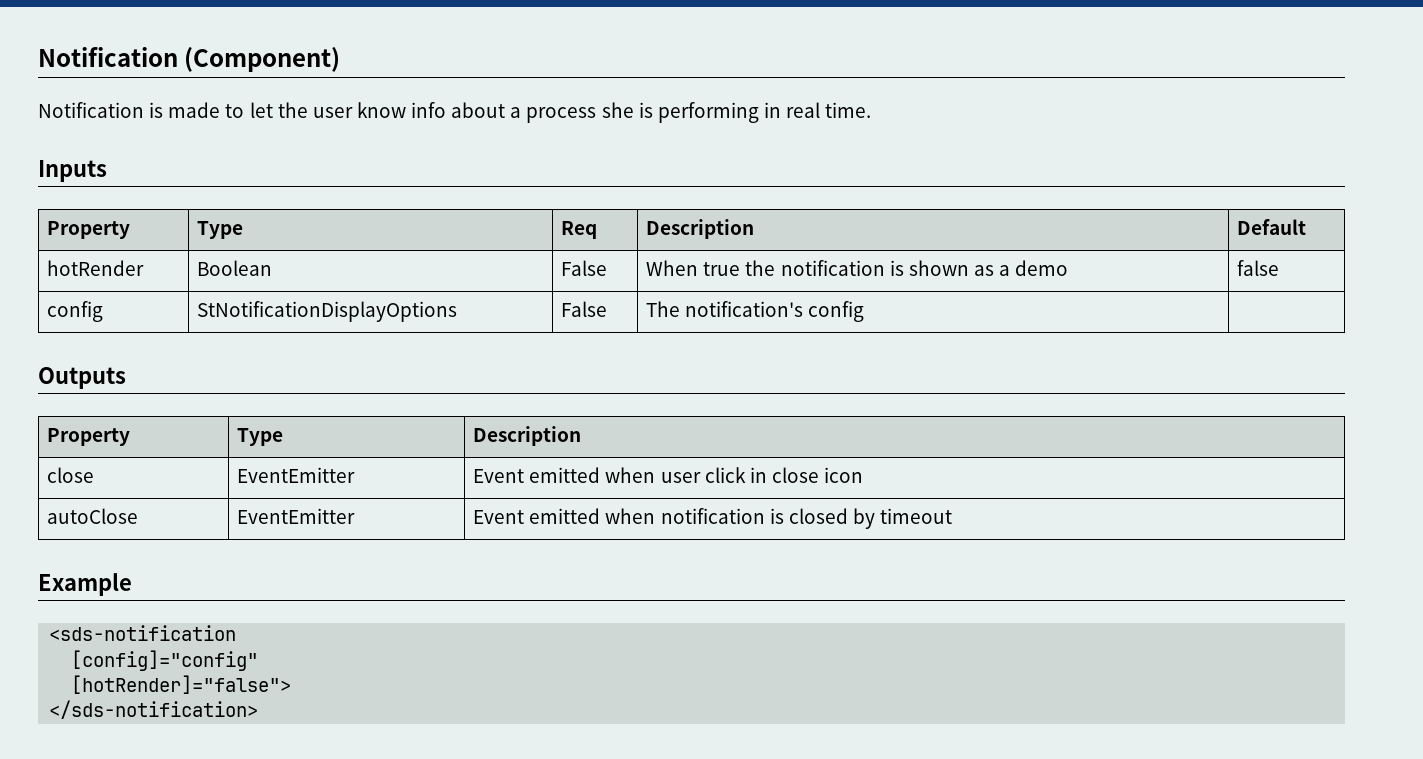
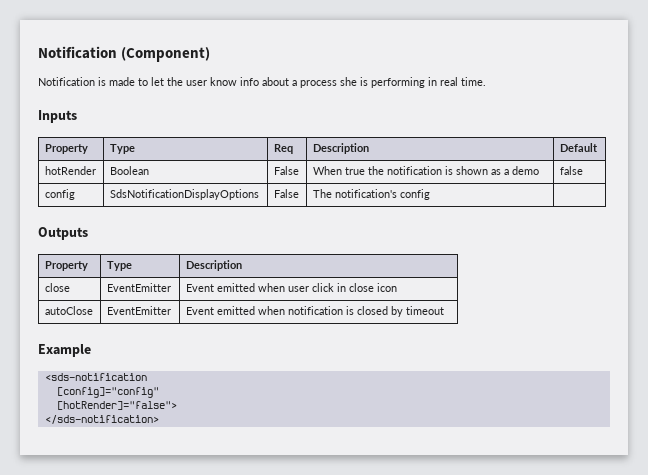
[197,301,458,322] StNotificationDisplayOptions -> [109,189,259,200] SdsNotificationDisplayOptions

